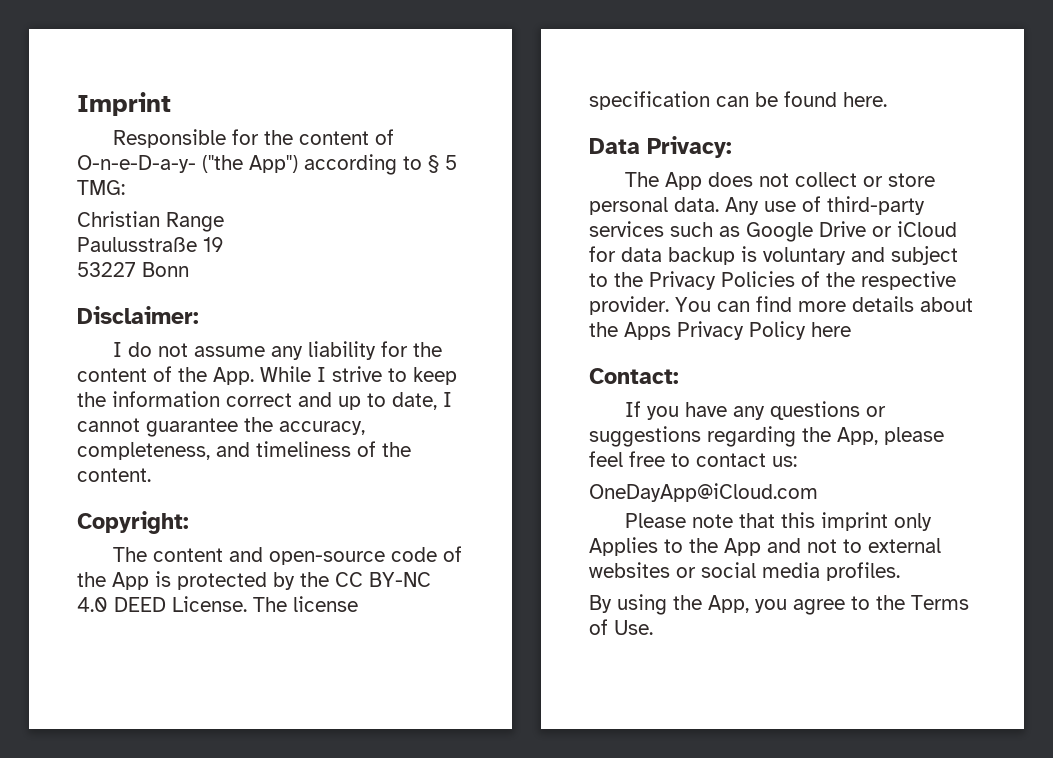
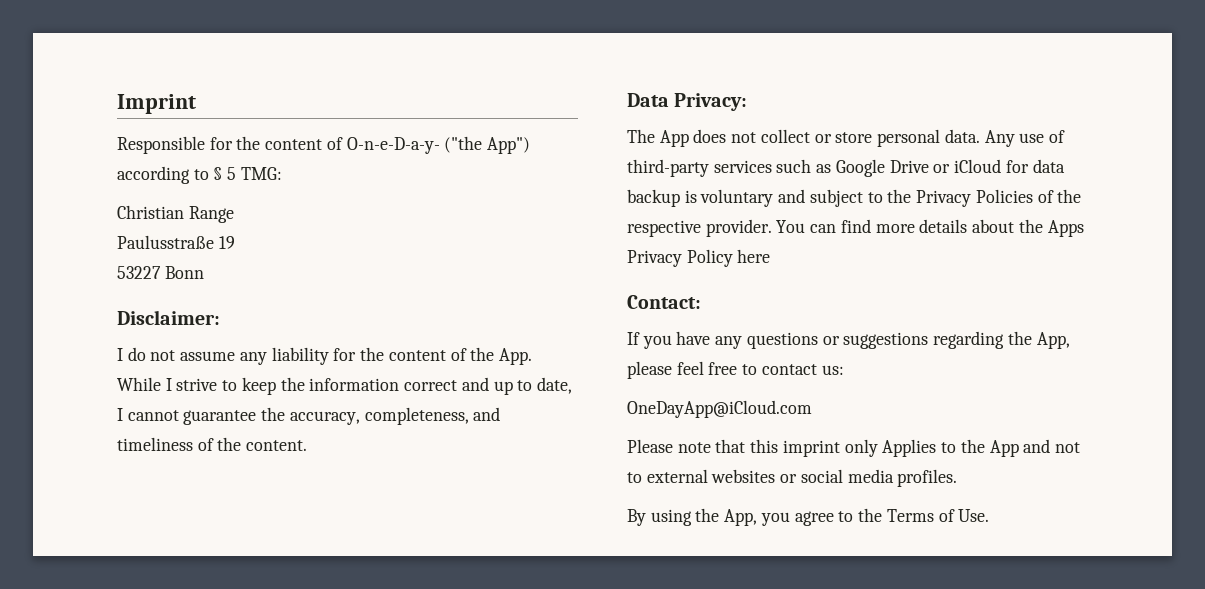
[77,511,189,534] [112,546,462,565] [77,571,431,590] [77,596,358,612] [589,91,887,110] // Copyright: // The content and open-source code of the App is protected by the CC BY-NC 4.0 DEED License. The license specification can be found here. -> (308, 445) none

